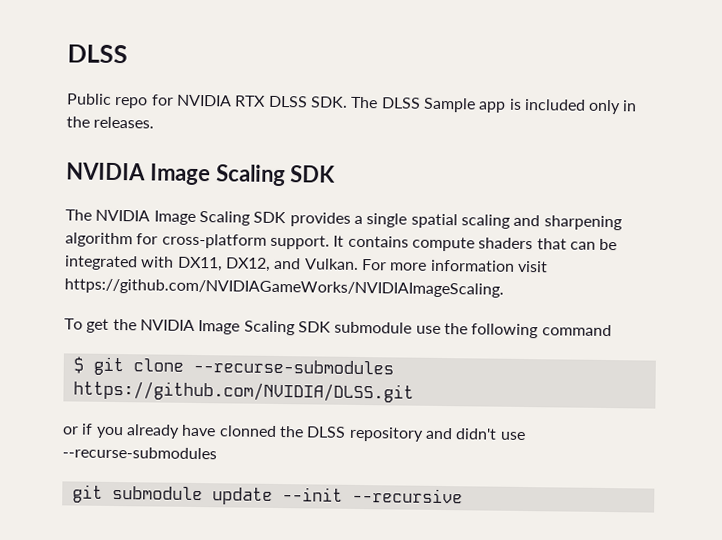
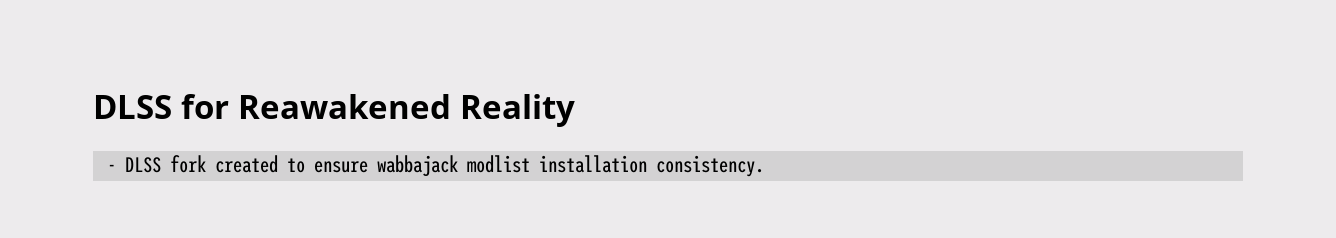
[67,44,128,64] [67,93,638,115] [66,116,155,129] [66,162,337,187] [65,209,622,231] [65,232,618,252] [64,255,548,273] [64,278,504,298] [64,318,612,339] [72,356,394,376] [72,380,414,403] [62,423,526,442] [62,446,217,460] [71,484,463,505] DLSS // Public repo for NVIDIA RTX DLSS SDK. The DLSS Sample app is included only in the releases. // NVIDIA Image Scaling SDK // The NVIDIA Image Scaling SDK provides a single spatial scaling and sharpening algorithm for cross-platform support. It contains compute shaders that can be integrated with DX11, DX12, and Vulkan. For more information visit https://github.com/NVIDIAGameWorks/NVIDIAImageScaling. // To get the NVIDIA Image Scaling SDK submodule use the following command // $ git clone --recurse-submodules https://github.com/NVIDIA/DLSS.git // or if you already have clonned the DLSS repository and didn't use --recurse-submodules // git submodule update --init --recursive -> [93,94,575,127] [106,155,764,177] DLSS for Reawakened Reality // - DLSS fork created to ensure wabbajack modlist installation consistency.

